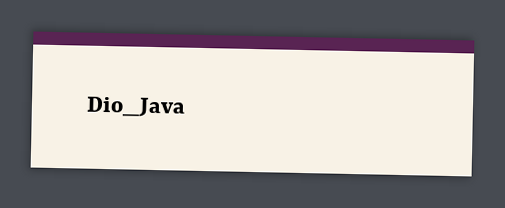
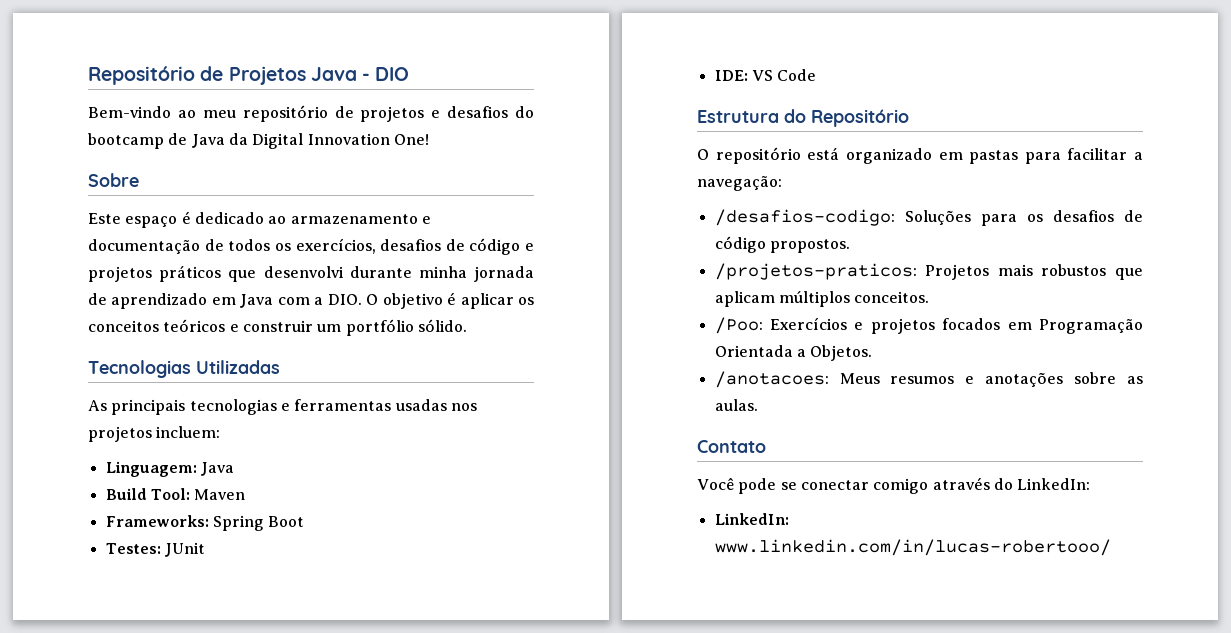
[86,96,186,118] Dio_Java -> [88,66,410,85] [88,105,534,122] [88,133,429,149] [88,173,139,187] [88,211,431,228] [88,238,534,255] [88,265,535,282] [88,292,534,309] [88,319,467,336] [88,360,280,378] [88,399,477,415] [88,426,221,442] [105,461,234,477] [105,488,246,500] [105,515,305,531] [105,542,205,557] [714,69,817,81] [697,109,909,127] [697,147,1143,164] [697,176,782,191] [714,209,1143,226] [714,236,850,253] [714,263,1143,280] [714,291,930,307] [714,317,1143,334] [714,345,873,361] [714,371,1143,388] [714,399,758,411] [697,440,766,453] [697,477,1091,494] [714,513,789,525] [714,539,1111,556] Repositório de Projetos Java - DIO // Bem-vindo ao meu repositório de projetos e desafios do bootcamp de Java da Digital Innovation One! // Sobre // Este espaço é dedicado ao armazenamento e documentação de todos os exercícios, desafios de código e projetos práticos que desenvolvi durante minha jornada de aprendizado em Java com a DIO. O objetivo é aplicar os conceitos teóricos e construir um portfólio sólido. // Tecnologias Utilizadas // As principais tecnologias e ferramentas usadas nos projetos incluem: // Linguagem: Java // Build Tool: Maven // Frameworks: Spring Boot // Testes: JUnit // IDE: VS Code // Estrutura do Repositório // O repositório está organizado em pastas para facilitar a navegação: // /desafios-codigo: Soluções para os desafios de código propostos. // /projetos-praticos: Projetos mais robustos que aplicam múltiplos conceitos. // /Poo: Exercícios e projetos focados em Programação Orientada a Objetos. // /anotacoes: Meus resumos e anotações sobre as aulas. // Contato // Você pode se conectar comigo através do LinkedIn: // LinkedIn: www.linkedin.com/in/lucas-robertooo/

